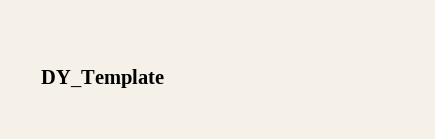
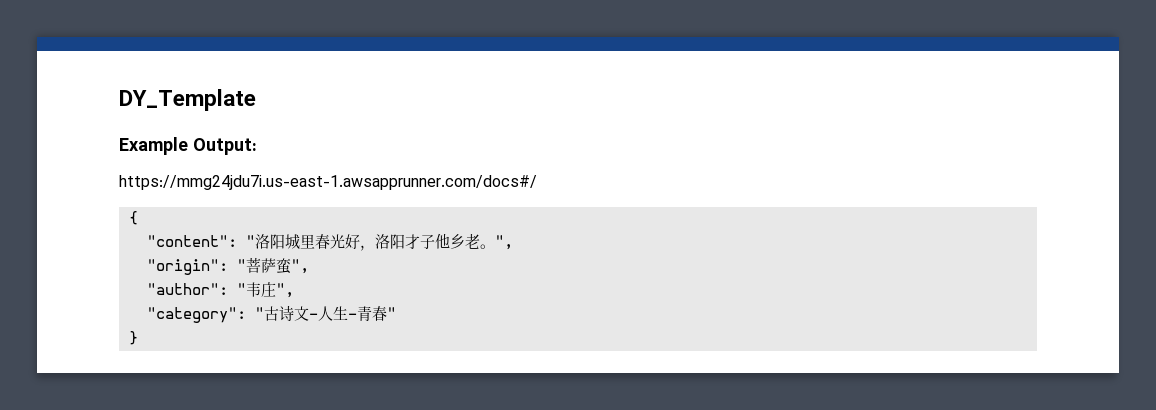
(164, 78) none -> [119,137,257,155] [119,175,537,190] [128,211,138,225] [146,233,513,251] [146,257,309,275] [146,282,294,298] [146,305,396,323] [128,331,138,345] // Example Output: // https://mmg24jdu7i.us-east-1.awsapprunner.com/docs#/ // { // "content": "洛阳城里春光好，洛阳才子他乡老。", // "origin": "菩萨蛮", // "author": "韦庄", // "category": "古诗文-人生-青春" // }

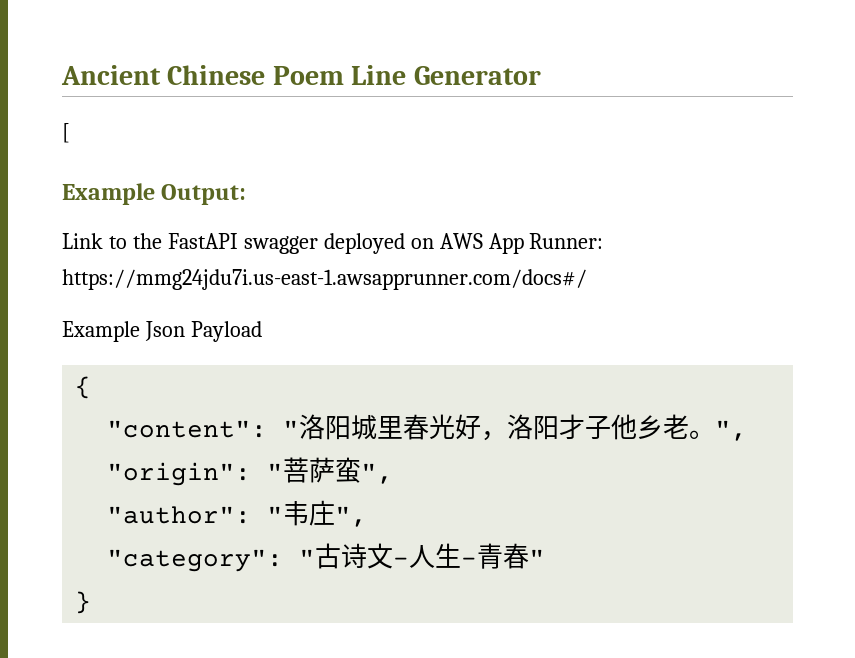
[119,89,256,111] [119,137,257,155] [119,175,537,190] DY_Template // Example Output: // https://mmg24jdu7i.us-east-1.awsapprunner.com/docs#/ -> [61,65,541,85] [62,123,70,143] [62,183,247,205] [62,233,604,254] [62,269,587,290] [62,321,262,342] Ancient Chinese Poem Line Generator // [ // Example Output: // Link to the FastAPI swagger deployed on AWS App Runner: https://mmg24jdu7i.us-east-1.awsapprunner.com/docs#/ // Example Json Payload

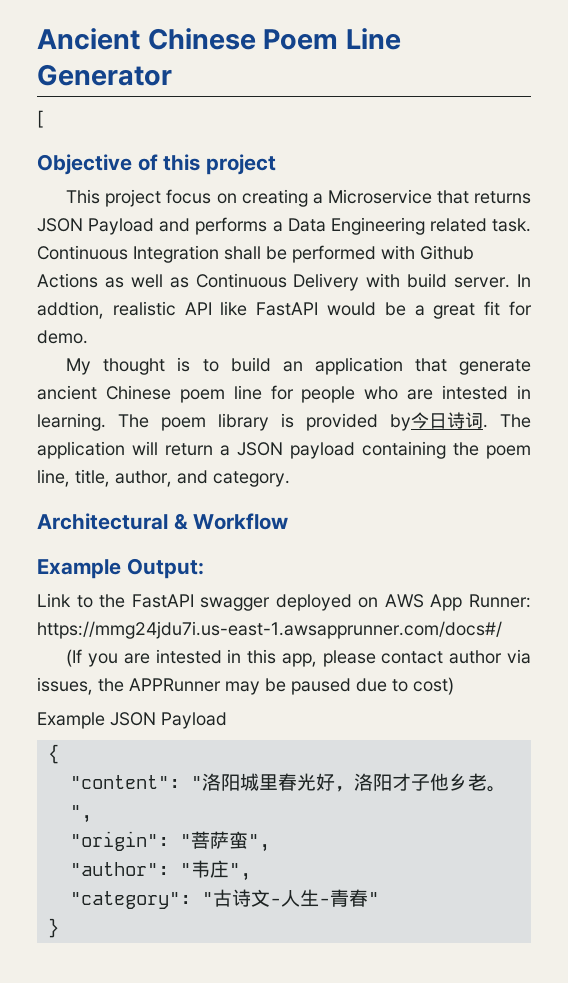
(70, 133) none -> [37,154,277,175] [66,189,531,207] [37,217,531,235] [37,245,474,263] [37,273,532,291] [37,301,533,319] [37,330,88,344] [66,357,531,375] [37,385,532,403] [37,412,531,431] [37,441,531,459] [37,469,290,487] [37,513,289,530] // Objective of this project // This project focus on creating a Microservice that returns JSON Payload and performs a Data Engineering related task. Continuous Integration shall be performed with Github Actions as well as Continuous Delivery with build server. In addtion, realistic API like FastAPI would be a great fit for demo. // My thought is to build an application that generate ancient Chinese poem line for people who are intested in learning. The poem library is provided by今日诗词. The application will return a JSON payload containing the poem line, title, author, and category. // Architectural & Workflow
[62,321,185,342] // Example Json -> [66,649,532,667] [37,677,454,695] [37,712,156,729] // (If you are intested in this app, please contact author via issues, the APPRunner may be paused due to cost) // Example JSON

